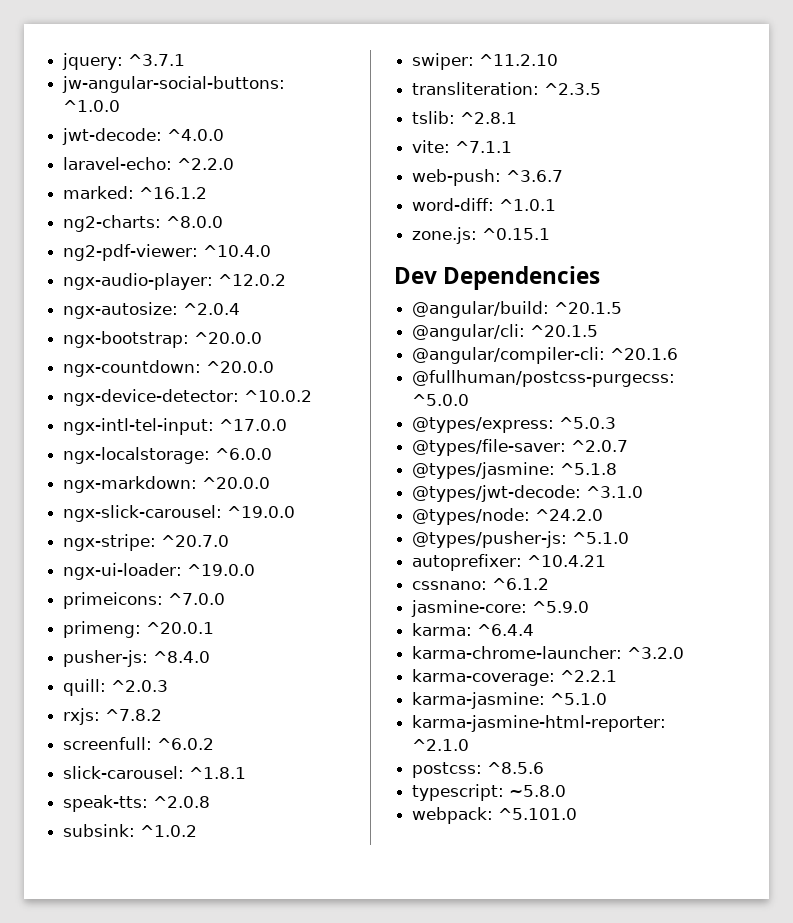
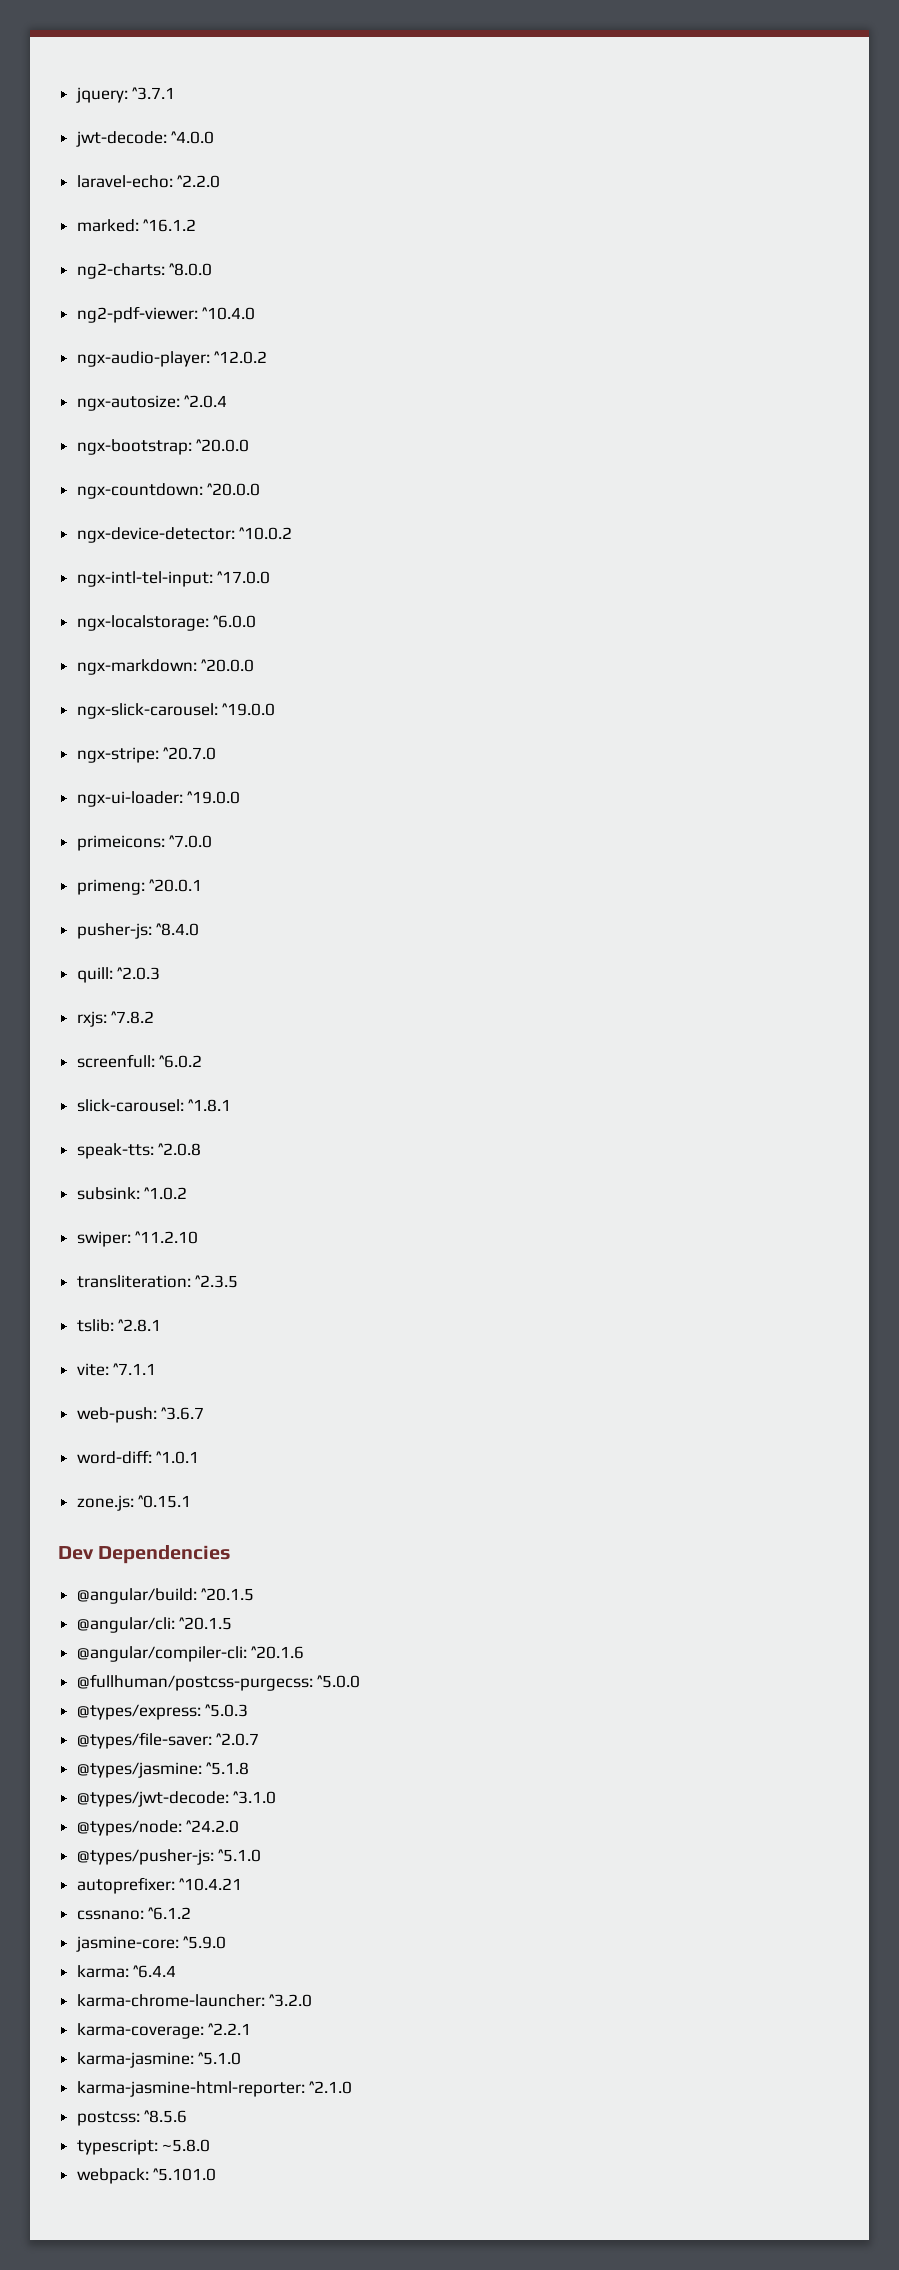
[62,76,286,93] [63,100,121,112] // jw-angular-social-buttons: ^1.0.0 -> (176, 93) none

